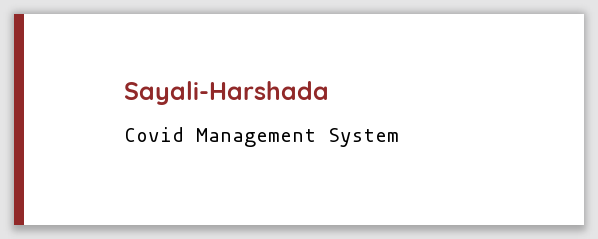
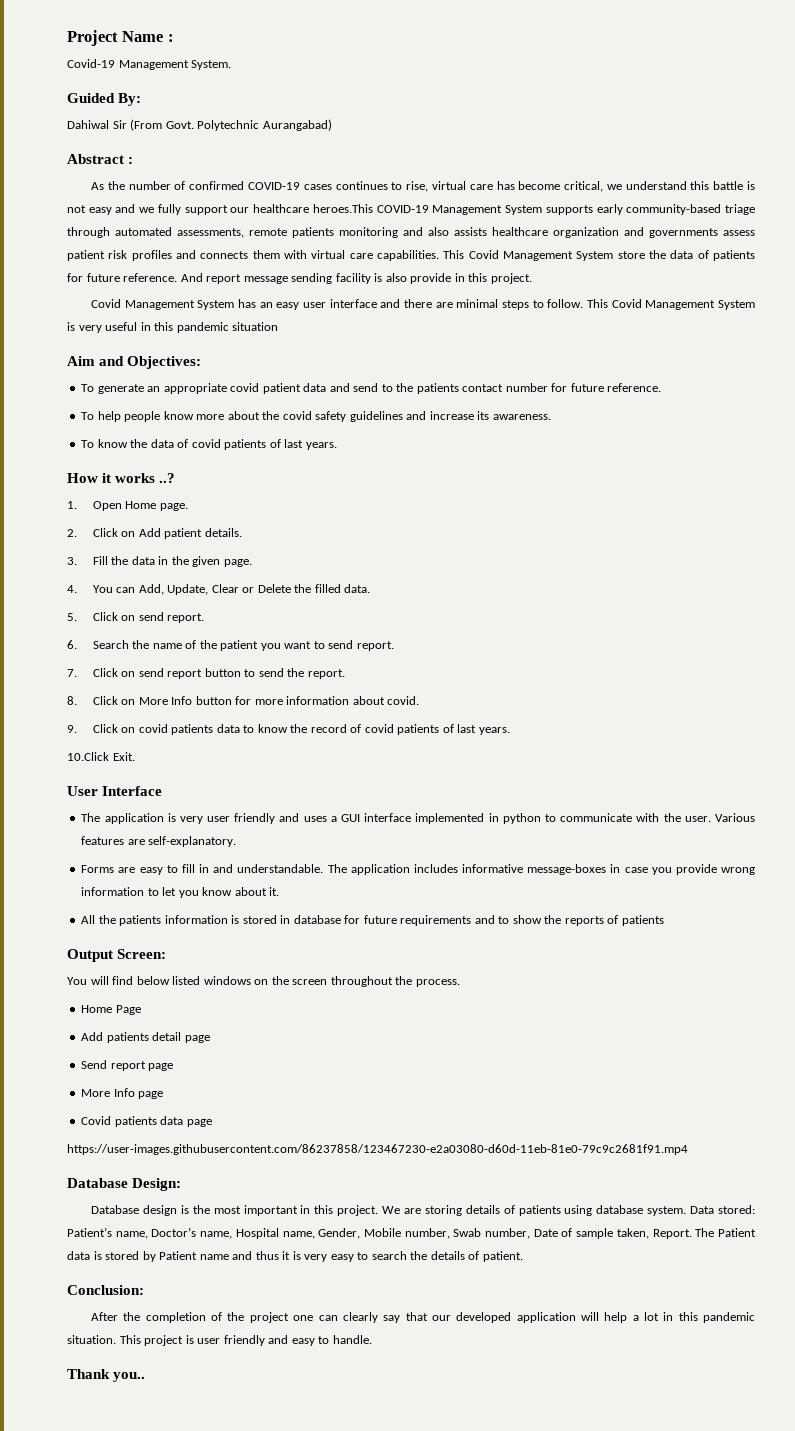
[124,81,329,105] [124,127,399,147] Sayali-Harshada // Covid Management System -> [67,30,174,46] [67,59,232,70] [67,93,142,106] [67,119,332,131] [67,154,134,164] [91,181,756,192] [67,204,756,215] [67,227,755,238] [67,250,756,261] [67,273,532,284] [91,299,755,310] [67,322,279,333] [67,356,202,369] [81,383,662,394] [81,411,551,422] [81,439,337,450] [67,473,176,483] [67,501,188,511] [67,528,242,539] [67,556,252,567] [67,584,371,595] [67,612,205,623] [67,640,394,651] [67,668,345,679] [67,696,420,705] [67,724,510,735] [67,752,135,761] [67,786,163,796] [81,813,756,824] [81,836,237,847] [81,864,755,875] [81,887,280,898] [81,915,664,926] [67,949,167,962] [67,976,460,987] [81,1005,141,1015] [81,1032,210,1043] [81,1060,174,1071] [81,1088,164,1099] [81,1116,212,1127] [67,1144,688,1155] [67,1178,182,1191] [91,1205,755,1216] [67,1227,757,1239] [67,1251,523,1262] [67,1285,144,1295] [91,1312,756,1323] [67,1335,372,1346] [67,1369,146,1382] Project Name : // Covid-19 Management System. // Guided By: // Dahiwal Sir (From Govt. Polytechnic Aurangabad) // Abstract : // As the number of confirmed COVID-19 cases continues to rise, virtual care has become critical, we understand this battle is not easy and we fully support our healthcare heroes.This COVID-19 Management System supports early community-based triage through automated assessments, remote patients monitoring and also assists healthcare organization and governments assess patient risk profiles and connects them with virtual care capabilities. This Covid Management System store the data of patients for future reference. And report message sending facility is also provide in this project. // Covid Management System has an easy user interface and there are minimal steps to follow. This Covid Management System is very useful in this pandemic situation // Aim and Objectives: // To generate an appropriate covid patient data and send to the patients contact number for future reference. // To help people know more about the covid safety guidelines and increase its awareness. // To know the data of covid patients of last years. // How it works ..? // 1. Open Home page. // 2. Click on Add patient details. // 3. Fill the data in the given page. // 4. You can Add, Update, Clear or Delete the filled data. // 5. Click on send report. // 6. Search the name of the patient you want to send report. // 7. Click on send report button to send the report. // 8. Click on More Info button for more information about covid. // 9. Click on covid patients data to know the record of covid patients of last years. // 10.Click Exit. // User Interface // The application is very user friendly and uses a GUI interface implemented in python to communicate with the user. Various features are self-explanatory. // Forms are easy to fill in and understandable. The application includes informative message-boxes in case you provide wrong information to let you know about it. // All the patients information is stored in database for future requirements and to show the reports of patients // Output Screen: // You will find below listed windows on the screen throughout the process. // Home Page // Add patients detail page // Send report page // More Info page // Covid patients data page // https://user-images.githubusercontent.com/86237858/123467230-e2a03080-d60d-11eb-81e0-79c9c2681f91.mp4 // Database Design: // Database design is the most important in this project. We are storing details of patients using database system. Data stored: Patient’s name, Doctor’s name, Hospital name, Gender, Mobile number, Swab number, Date of sample taken, Report. The Patient data is stored by Patient name and thus it is very easy to search the details of patient. // Conclusion: // After the completion of the project one can clearly say that our developed application will help a lot in this pandemic situation. This project is user friendly and easy to handle. // Thank you..

